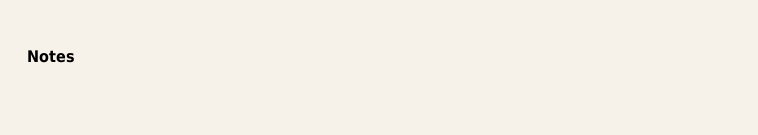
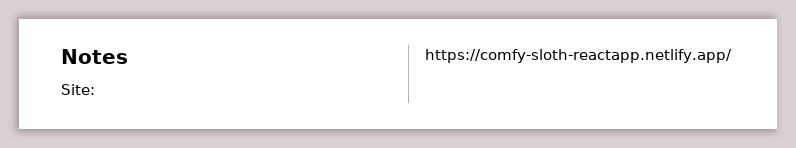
(75, 56) none -> [61,84,95,95] [425,49,732,63] // Site: https://comfy-sloth-reactapp.netlify.app/

